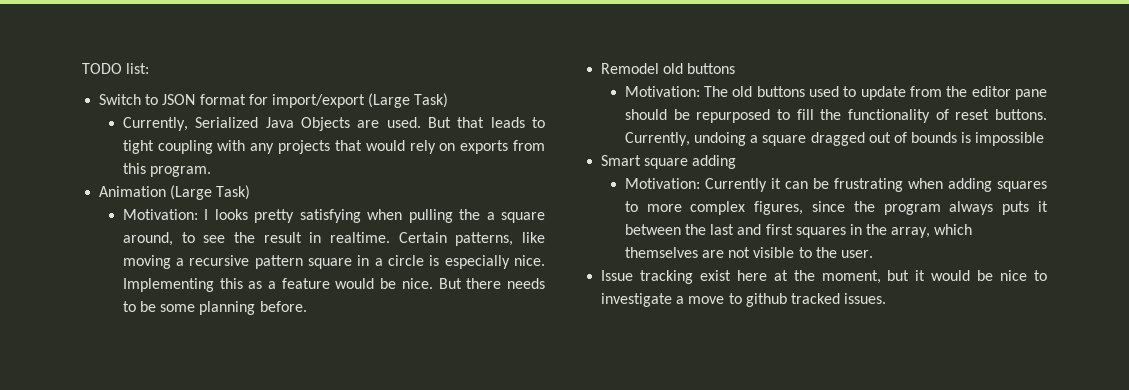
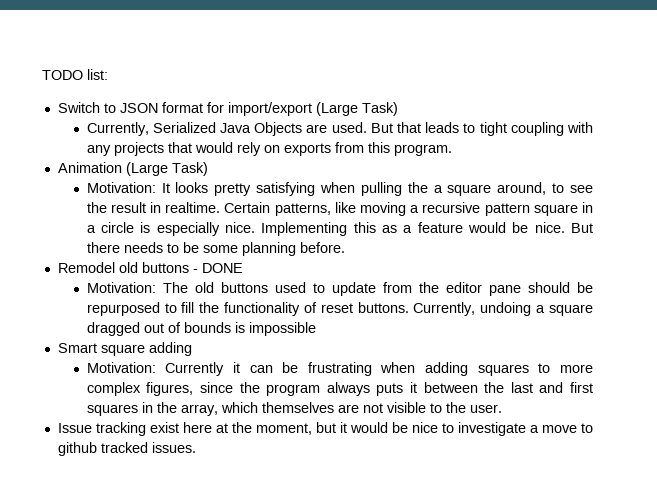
[204,209,209,220] I -> [161,183,170,193] It
(736, 68) none -> [192,263,243,273] - DONE

